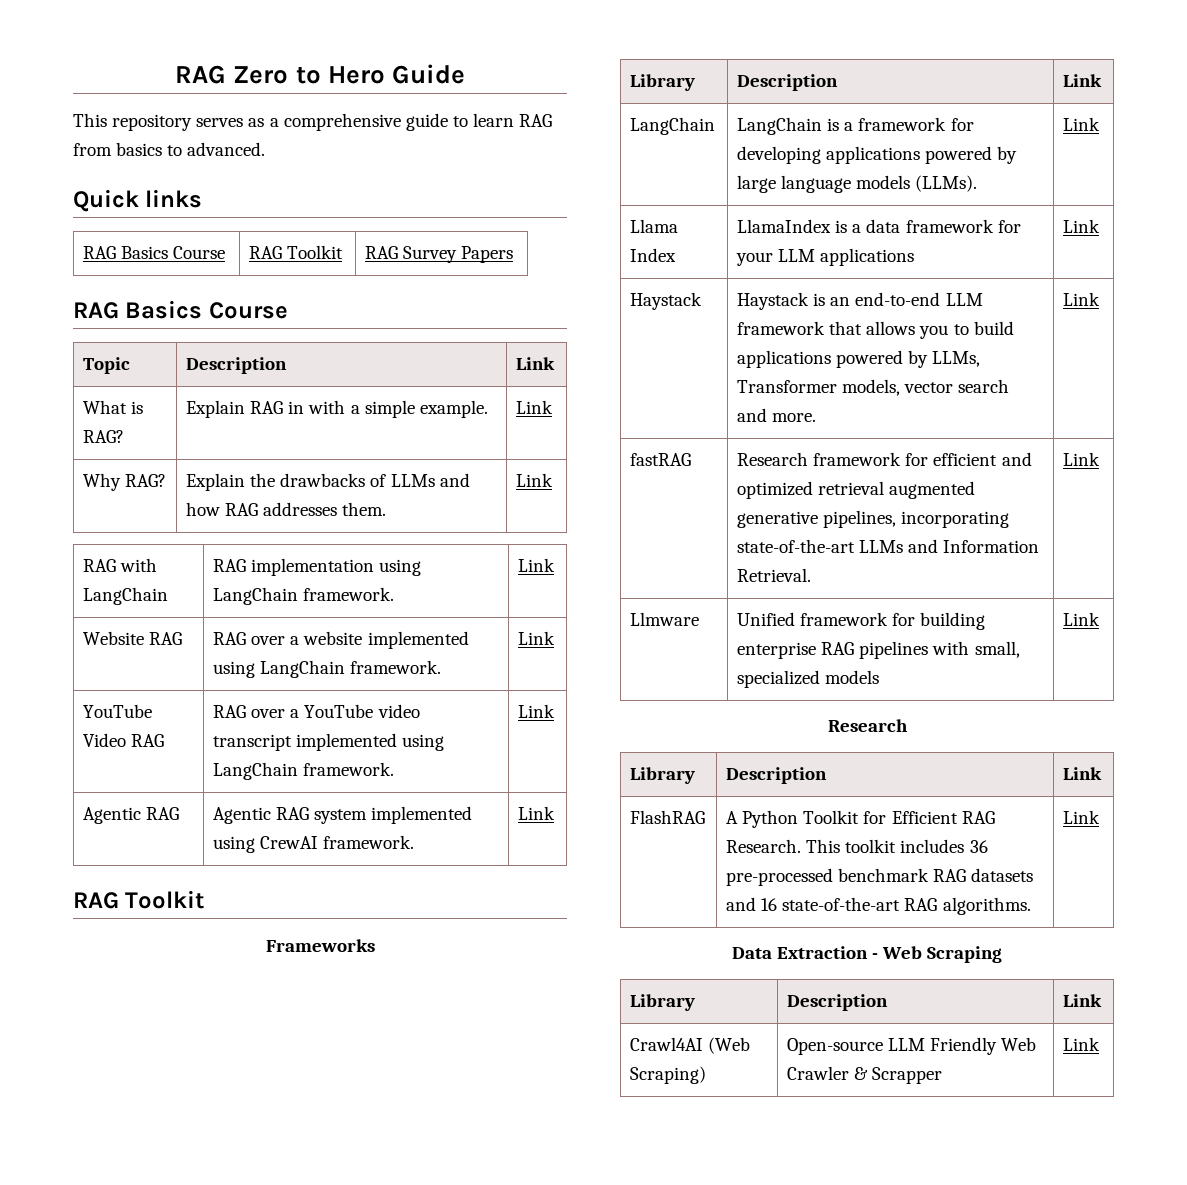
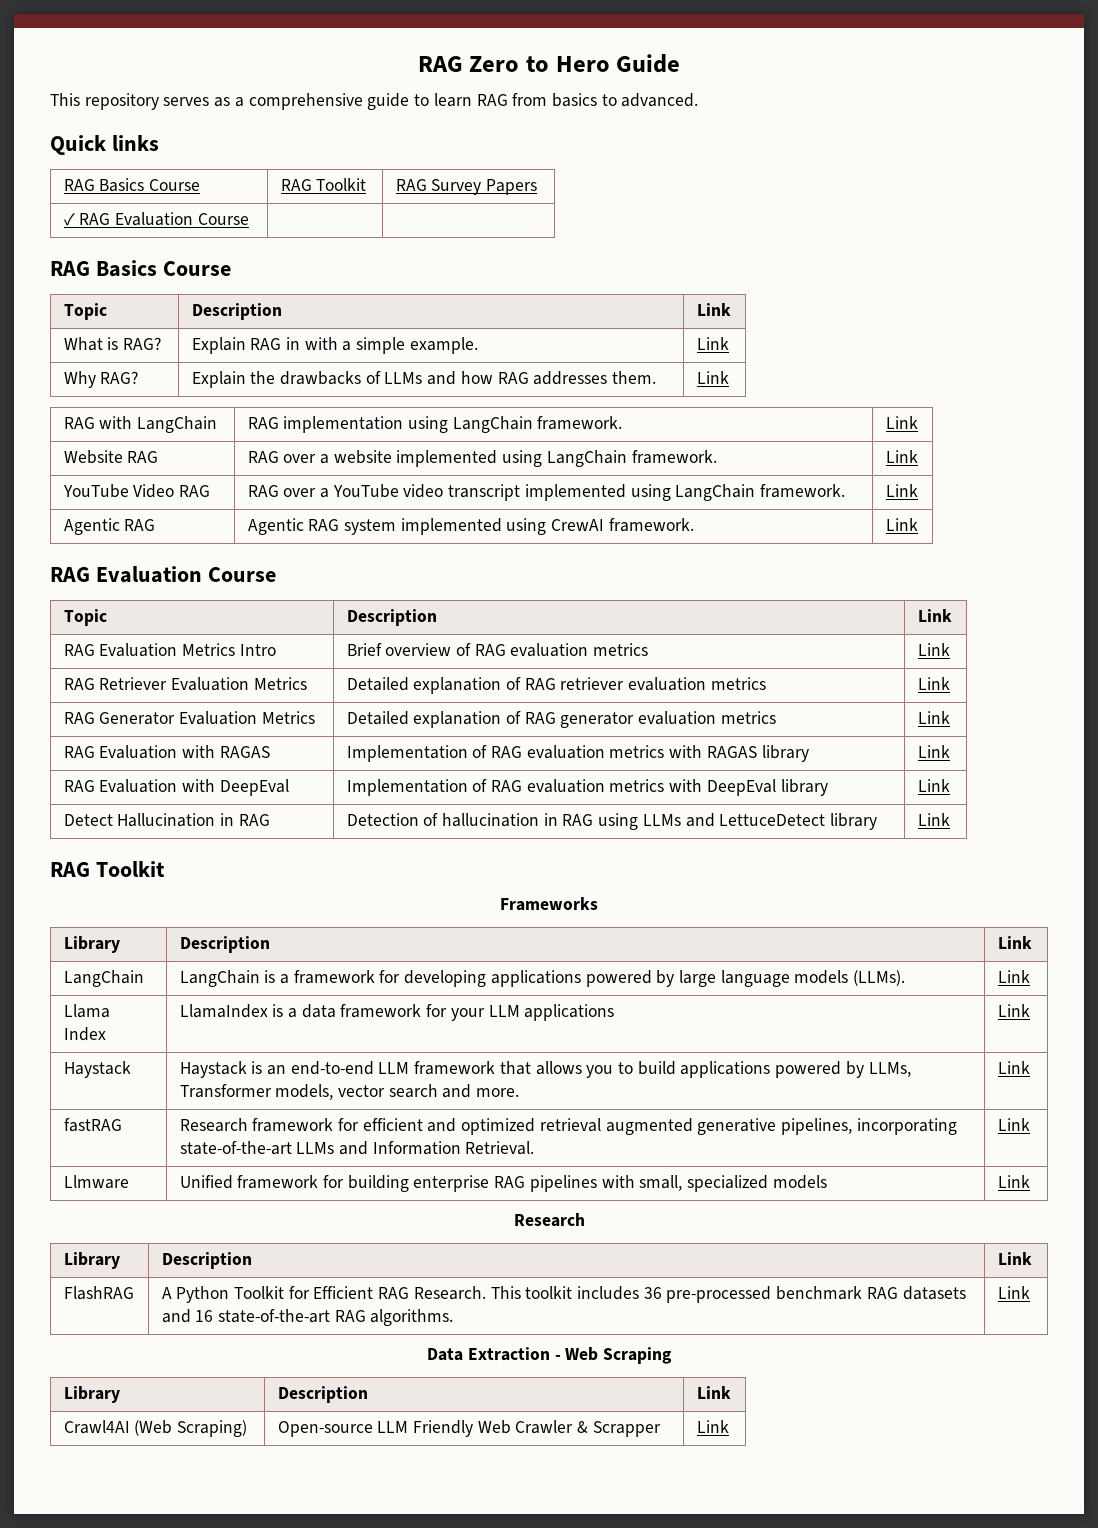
(514, 254) none -> [63,212,249,226] // ✓ RAG Evaluation Course | |
(556, 813) none -> [50,566,276,583] [63,609,107,626] [346,609,437,626] [917,609,952,622] [63,643,276,657] [346,643,649,657] [917,643,950,656] [63,677,307,691] [346,677,766,694] [917,677,950,690] [63,711,315,725] [346,711,776,728] [917,711,950,724] [63,745,270,759] [346,745,809,762] [917,745,950,758] [63,779,289,796] [346,779,828,796] [917,779,950,792] [63,813,270,827] [346,813,878,830] [917,813,950,826] // RAG Evaluation Course // Topic | Description | Link // RAG Evaluation Metrics Intro | Brief overview of RAG evaluation metrics | Link // RAG Retriever Evaluation Metrics | Detailed explanation of RAG retriever evaluation metrics | Link // RAG Generator Evaluation Metrics | Detailed explanation of RAG generator evaluation metrics | Link // RAG Evaluation with RAGAS | Implementation of RAG evaluation metrics with RAGAS library | Link // RAG Evaluation with DeepEval | Implementation of RAG evaluation metrics with DeepEval library | Link // Detect Hallucination in RAG | Detection of hallucination in RAG using LLMs and LettuceDetect library | Link

